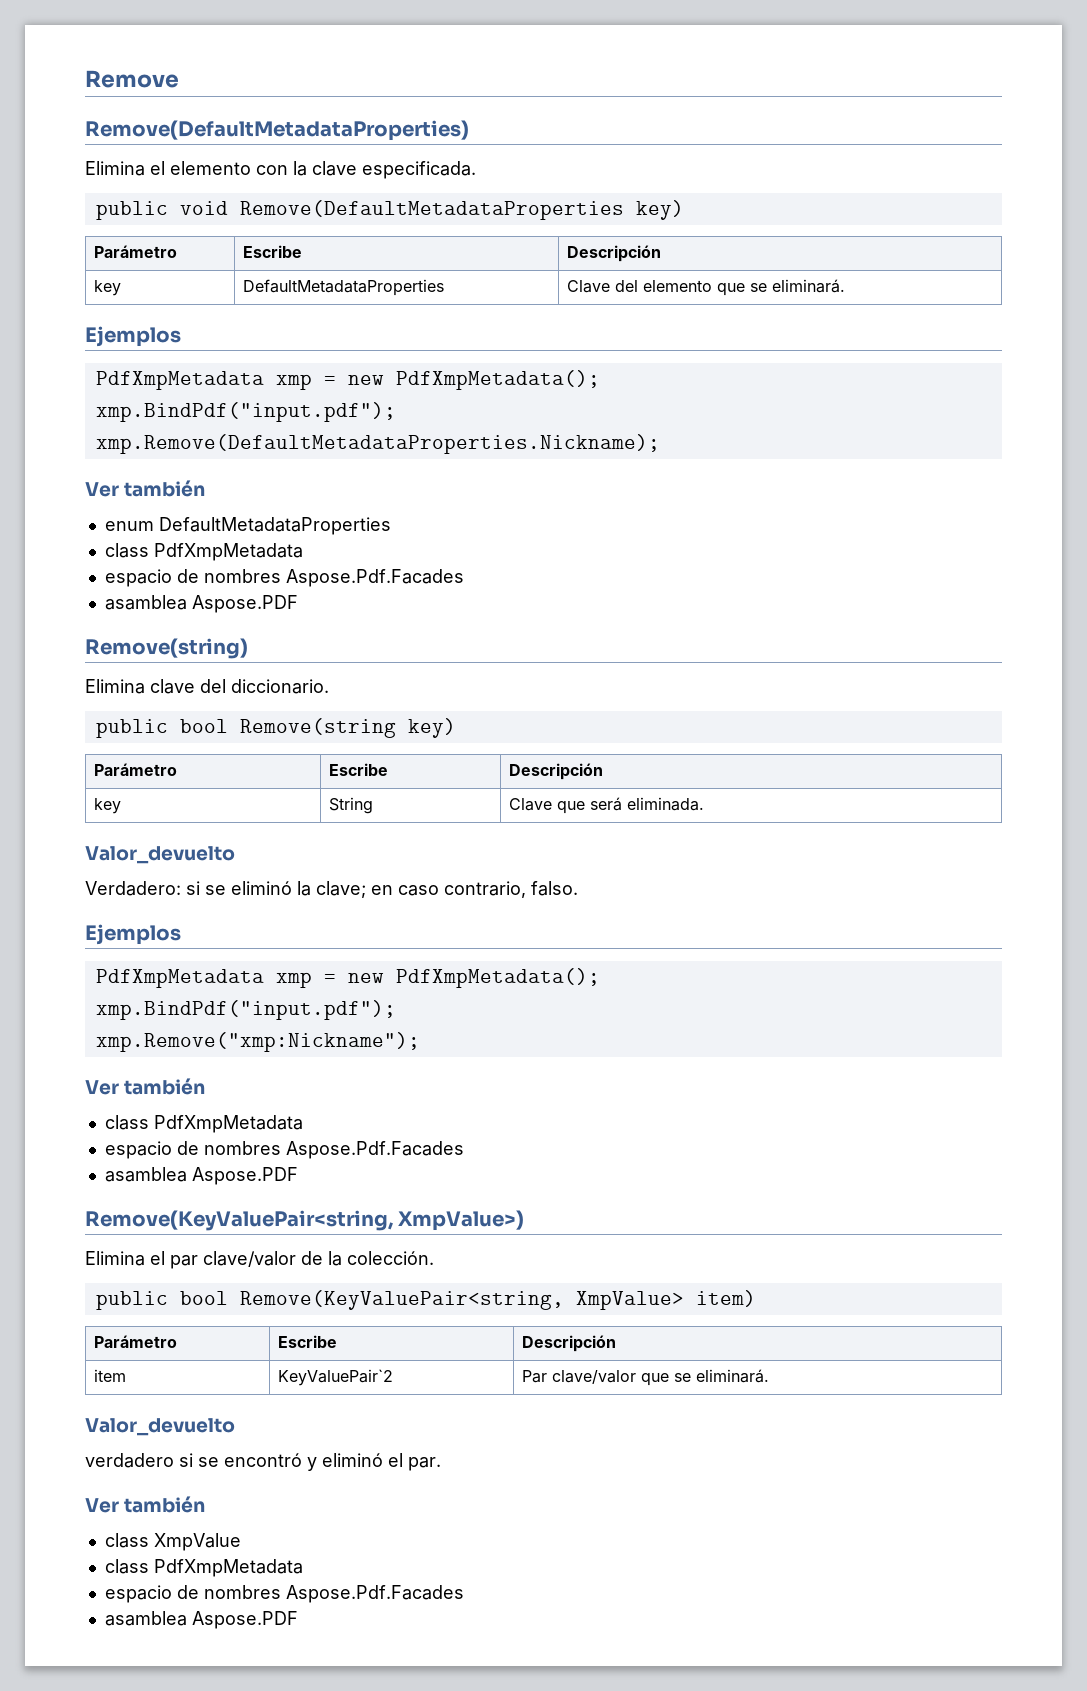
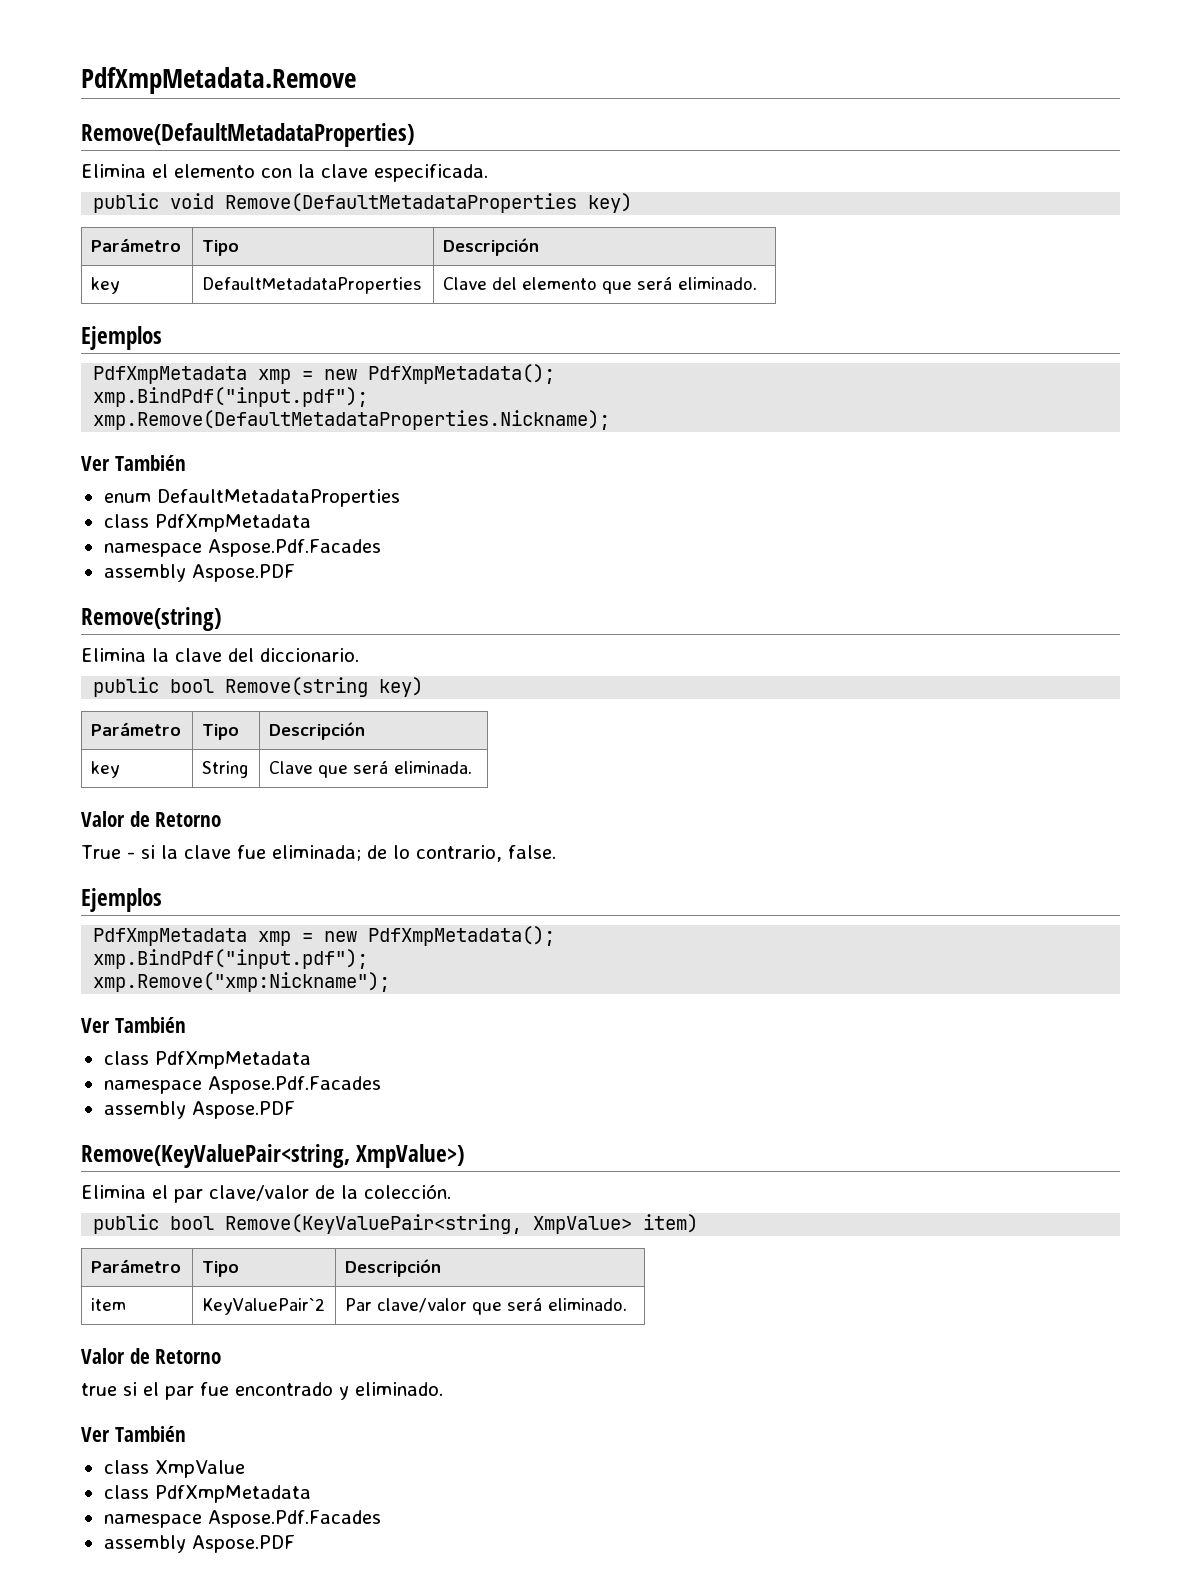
[85,70,179,88] Remove -> [81,67,356,94] PdfXmpMetadata.Remove
[242,245,302,258] Escribe -> [202,240,240,256] Tipo
[749,279,845,293] se eliminará. -> [637,277,758,290] será eliminado.
[124,480,206,497] también -> [114,455,186,471] También
[104,569,464,587] [104,595,187,610] espacio de nombres Aspose.Pdf.Facades // asamblea -> [103,539,381,557] [103,564,186,582] namespace Aspose.Pdf.Facades // assembly
(145, 686) none -> [152,648,169,662] la
[328,763,388,776] Escribe -> [202,724,240,740] Tipo
[85,846,235,864] [85,881,578,898] Valor_devuelto // Verdadero: si se eliminó la clave; en caso contrario, falso. -> [81,811,222,827] [81,845,556,862] Valor de Retorno // True - si la clave fue eliminada; de lo contrario, false.
[124,1078,206,1095] [104,1115,303,1133] [104,1141,464,1159] [104,1167,187,1182] también // class PdfXmpMetadata // espacio de nombres Aspose.Pdf.Facades // asamblea -> [114,1017,186,1033] [103,1051,311,1069] [103,1076,381,1094] [103,1101,186,1119] También // class PdfXmpMetadata // namespace Aspose.Pdf.Facades // assembly
[277,1335,337,1348] Escribe -> [202,1261,240,1277] Tipo
[673,1369,769,1383] [85,1418,235,1436] [85,1453,441,1471] [85,1496,206,1513] se eliminará. // Valor_devuelto // verdadero si se encontró y eliminó el par. // Ver también -> [507,1298,628,1311] [81,1348,222,1364] [81,1382,443,1400] [81,1426,186,1442] será eliminado. // Valor de Retorno // true si el par fue encontrado y eliminado. // Ver También
[104,1585,464,1603] [104,1611,187,1626] espacio de nombres Aspose.Pdf.Facades // asamblea -> [103,1510,381,1528] [103,1535,186,1553] namespace Aspose.Pdf.Facades // assembly

